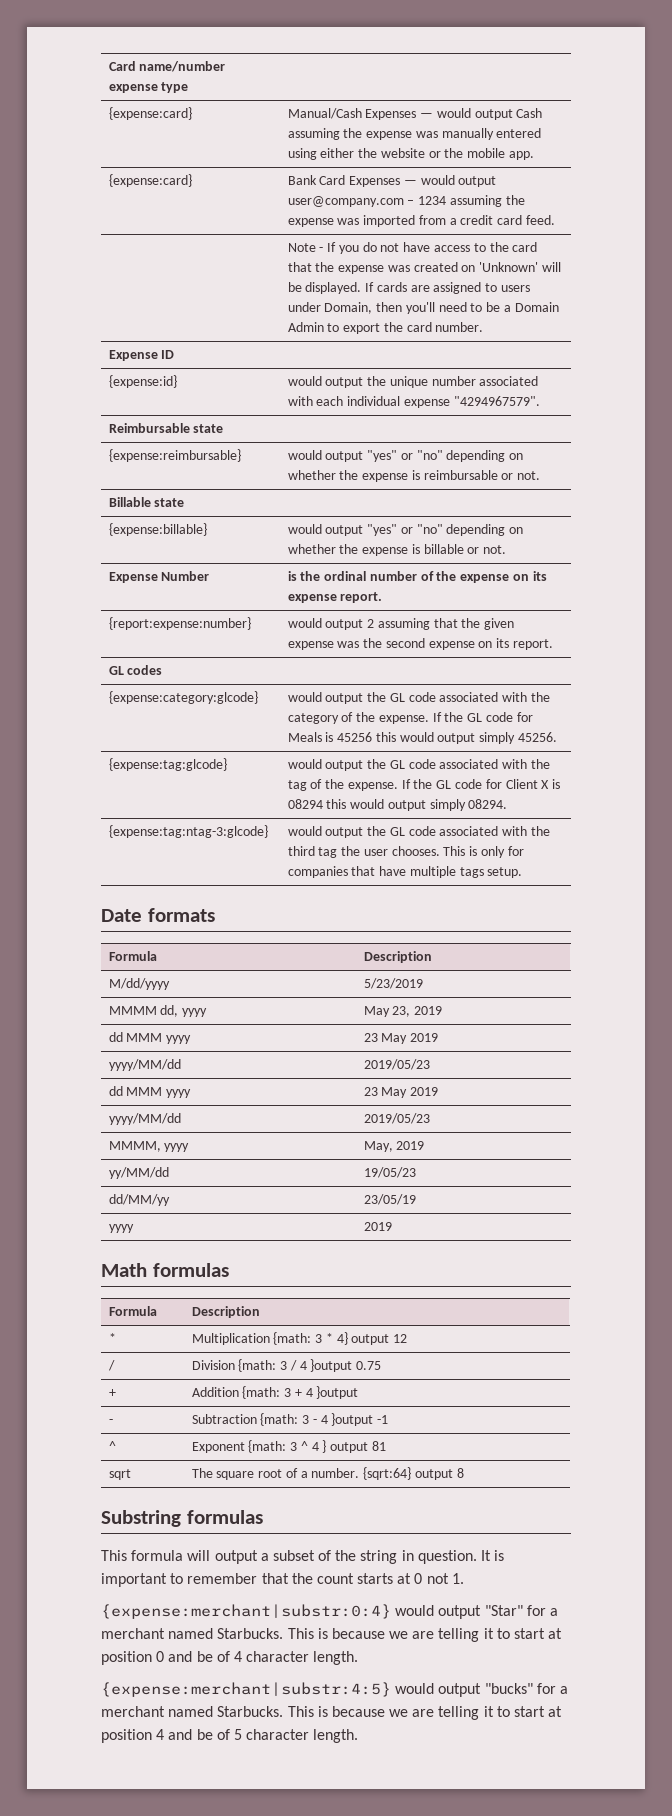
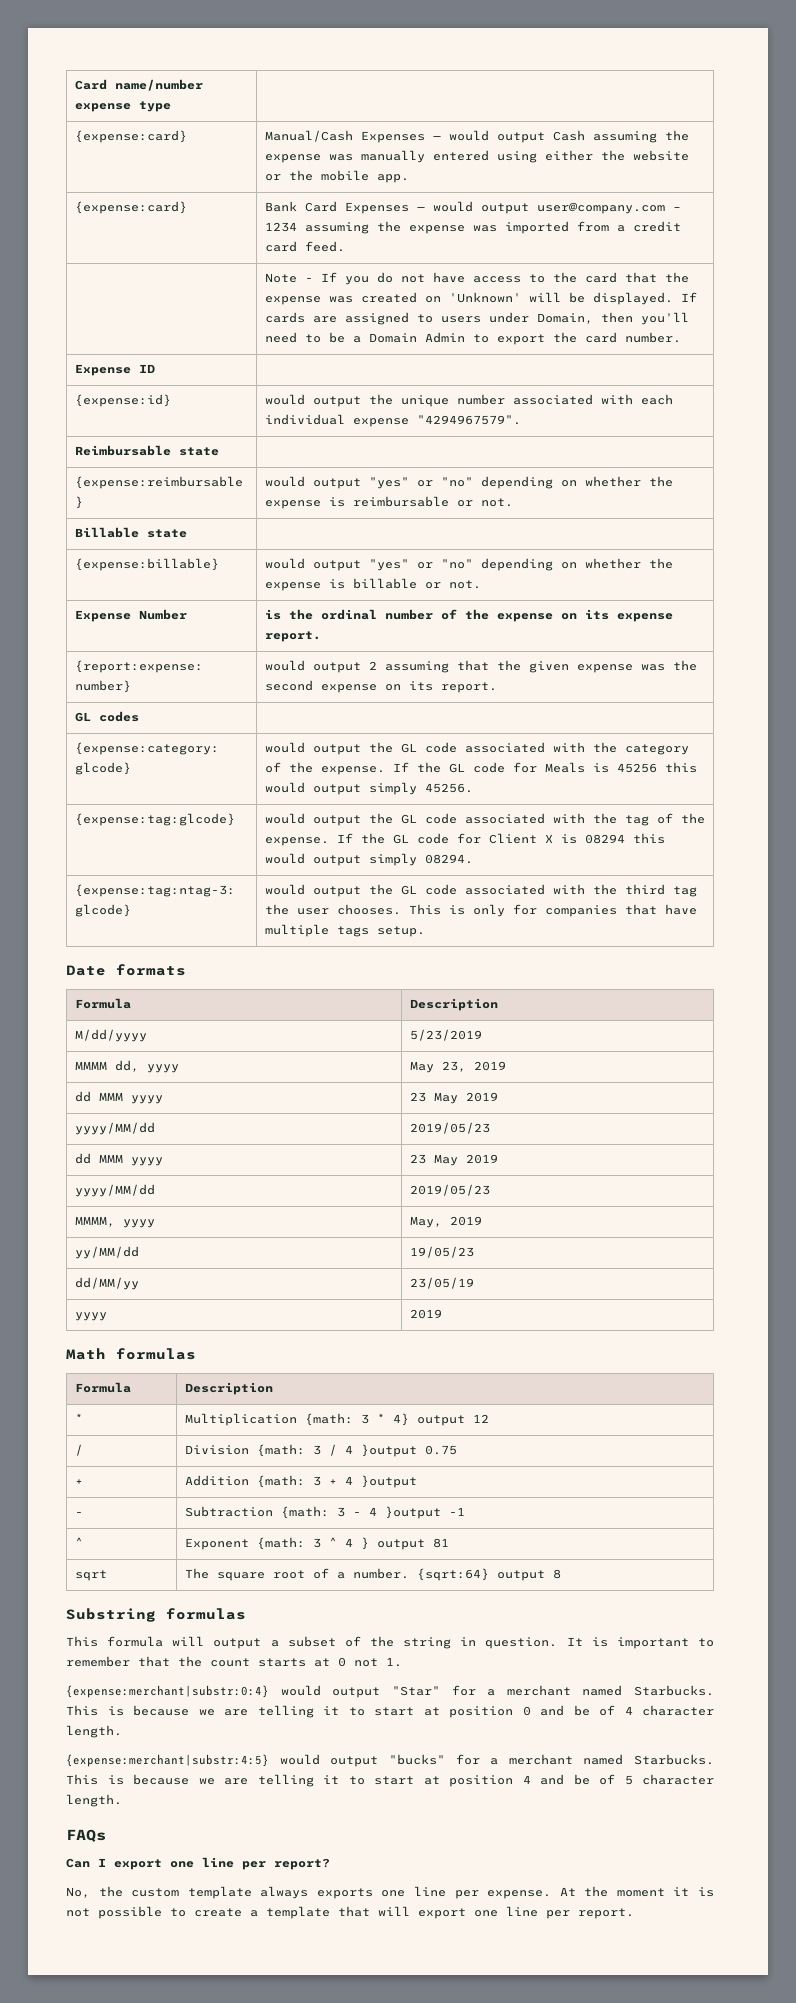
(359, 1736) none -> [66,1829,106,1842] [66,1857,330,1870] [66,1886,714,1899] [66,1906,634,1919] // FAQs // Can I export one line per report? // No, the custom template always exports one line per expense. At the moment it is not possible to create a template that will export one line per report.

